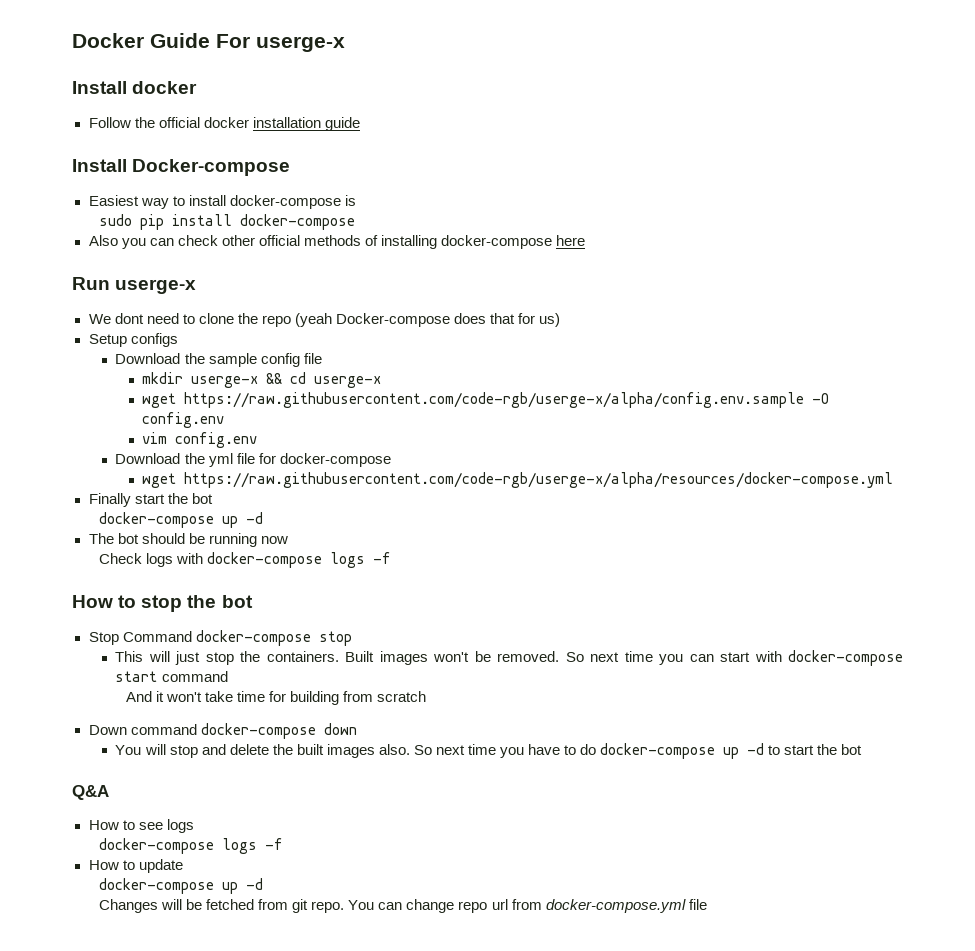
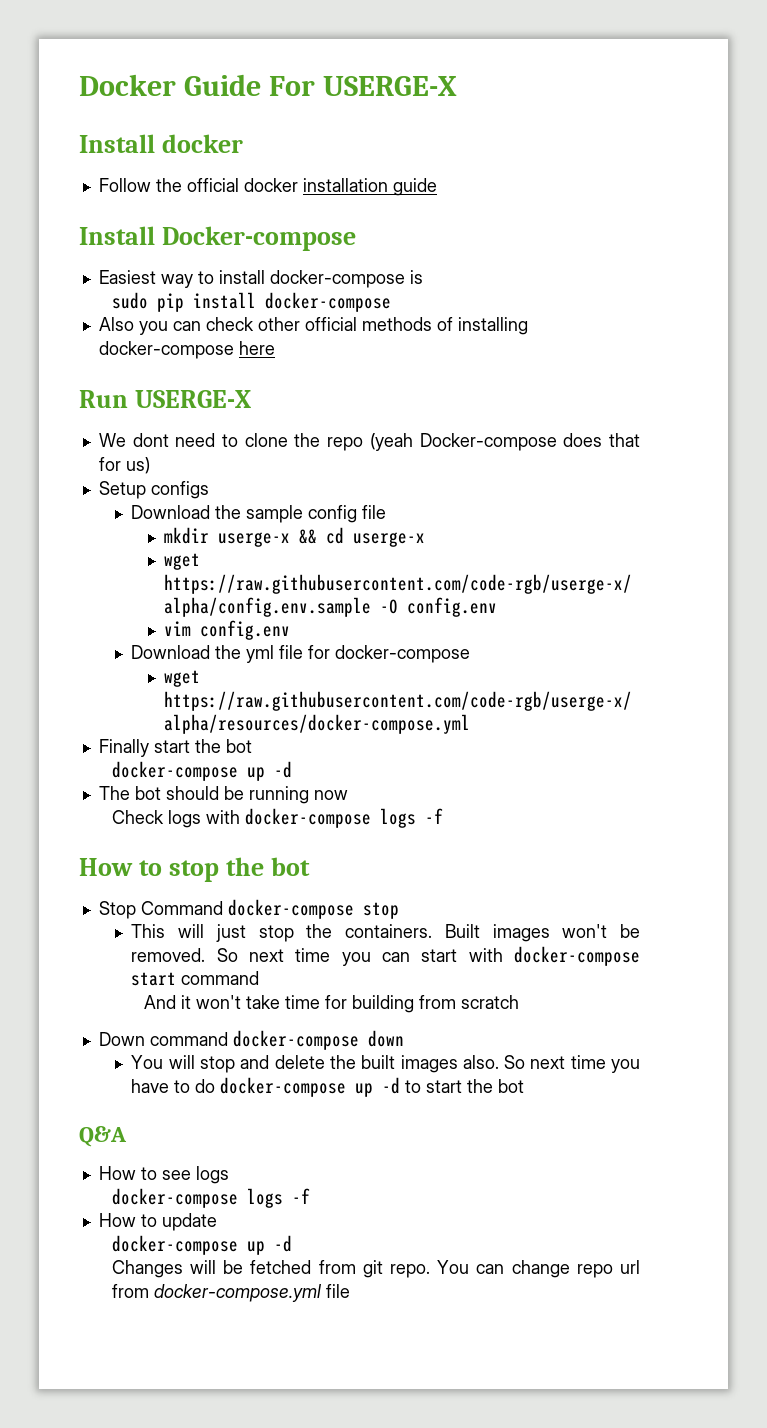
[256,36,345,52] userge-x -> [323,76,458,96] USERGE-X
[115,279,197,294] userge-x -> [135,390,252,408] USERGE-X

